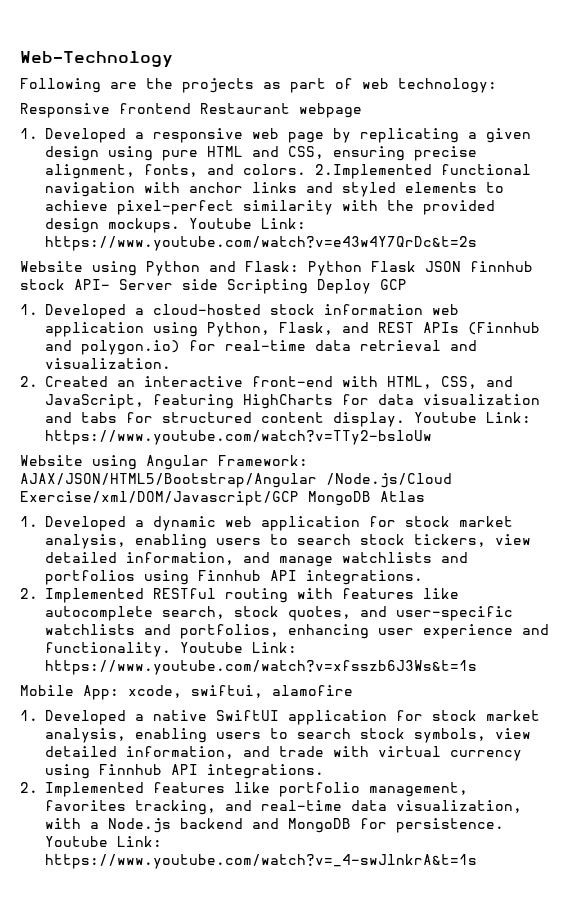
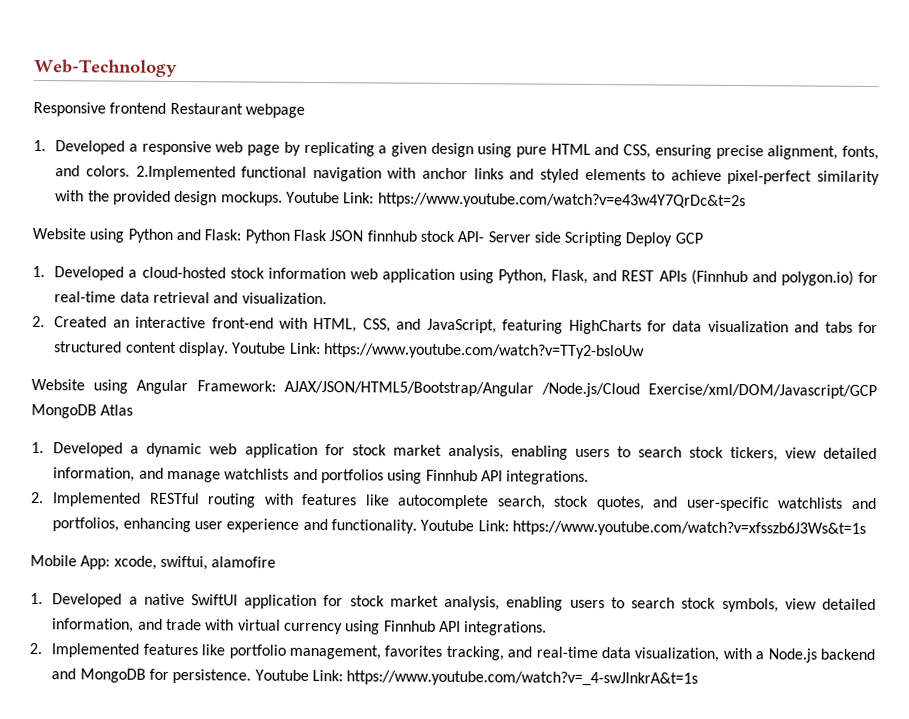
[20,78,497,93] // Following are the projects as part of web technology: -> (178, 68) none

